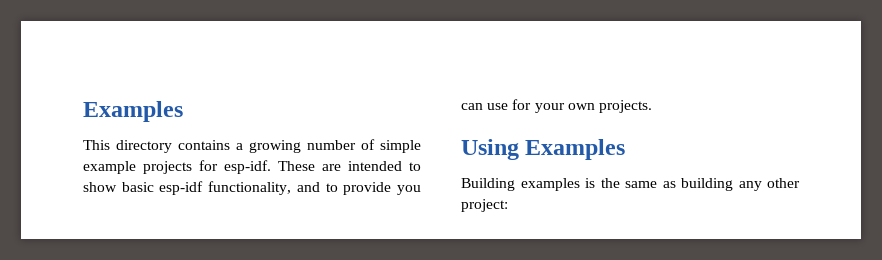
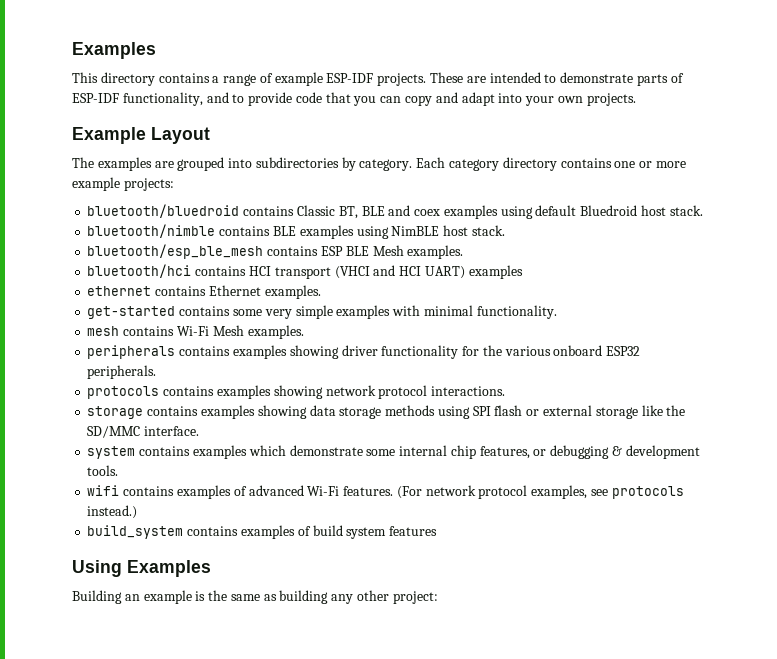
[249,139,421,153] [83,160,421,174] [83,181,421,195] [461,99,652,113] growing number of simple example projects for esp-idf. These are intended to show basic esp-idf functionality, and to provide you can use for your own projects. -> [223,72,684,86] [72,92,636,106] [72,127,210,144] [72,157,686,171] [72,177,174,191] [87,204,703,219] [87,224,505,239] [87,244,464,259] [87,264,523,279] [87,285,321,299] [87,305,557,319] [87,325,304,339] [87,345,641,359] [87,365,157,379] [87,385,506,399] [87,405,686,419] [87,426,200,438] [87,445,700,459] [87,465,119,476] [87,485,684,499] [87,505,138,519] [87,525,438,539] range of example ESP-IDF projects. These are intended to demonstrate parts of ESP-IDF functionality, and to provide code that you can copy and adapt into your own projects. // Example Layout // The examples are grouped into subdirectories by category. Each category directory contains one or more example projects: // bluetooth/bluedroid contains Classic BT, BLE and coex examples using default Bluedroid host stack. // bluetooth/nimble contains BLE examples using NimBLE host stack. // bluetooth/esp_ble_mesh contains ESP BLE Mesh examples. // bluetooth/hci contains HCI transport (VHCI and HCI UART) examples // ethernet contains Ethernet examples. // get-started contains some very simple examples with minimal functionality. // mesh contains Wi-Fi Mesh examples. // peripherals contains examples showing driver functionality for the various onboard ESP32 peripherals. // protocols contains examples showing network protocol interactions. // storage contains examples showing data storage methods using SPI flash or external storage like the SD/MMC interface. // system contains examples which demonstrate some internal chip features, or debugging & development tools. // wifi contains examples of advanced Wi-Fi features. (For network protocol examples, see protocols instead.) // build_system contains examples of build system features
[520,178,580,191] examples -> [124,590,192,604] an example

